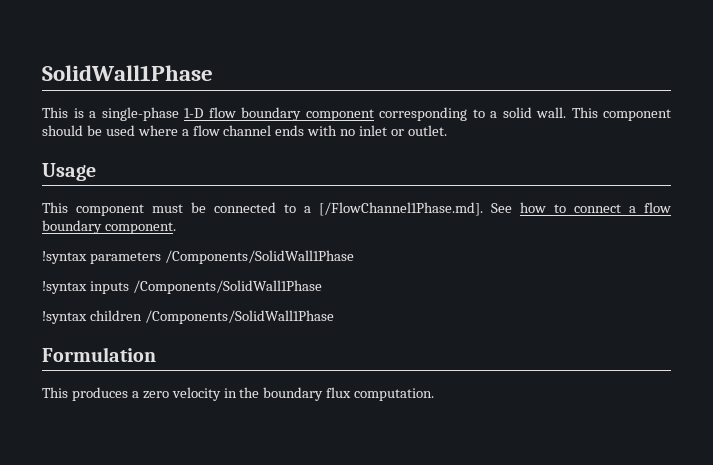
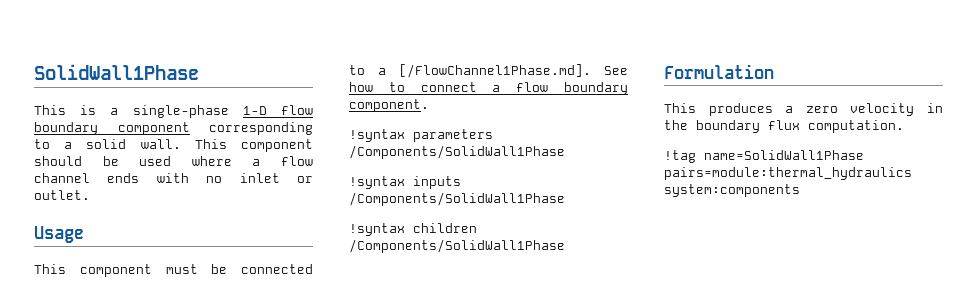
(435, 394) none -> [664,150,864,163] [664,167,912,180] [664,184,800,197] // !tag name=SolidWall1Phase pairs=module:thermal_hydraulics system:components

